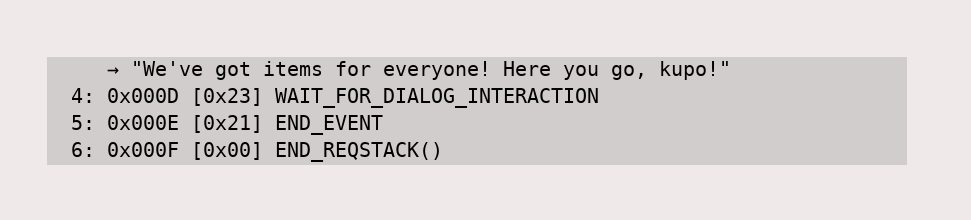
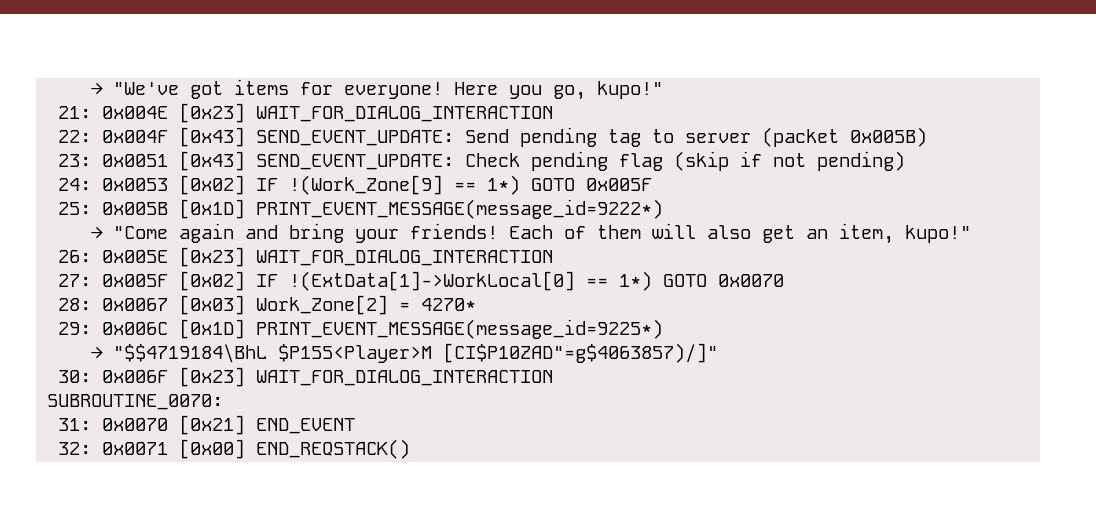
[71,88,600,108] [71,115,180,130] 4: 0x000D [0x23] WAIT_FOR_DIALOG_INTERACTION // 5: 0x000E -> [58,103,554,123] [58,127,928,147] [58,151,906,171] [58,175,653,195] [58,199,664,219] [91,223,972,244] [58,247,554,267] [58,271,785,291] [58,295,477,315] [58,319,664,339] [91,343,719,363] [58,367,554,387] [47,394,224,410] [58,418,169,431] 21: 0x004E [0x23] WAIT_FOR_DIALOG_INTERACTION // 22: 0x004F [0x43] SEND_EVENT_UPDATE: Send pending tag to server (packet 0x005B) // 23: 0x0051 [0x43] SEND_EVENT_UPDATE: Check pending flag (skip if not pending) // 24: 0x0053 [0x02] IF !(Work_Zone[9] == 1*) GOTO 0x005F // 25: 0x005B [0x1D] PRINT_EVENT_MESSAGE(message_id=9222*) // → "Come again and bring your friends! Each of them will also get an item, kupo!" // 26: 0x005E [0x23] WAIT_FOR_DIALOG_INTERACTION // 27: 0x005F [0x02] IF !(ExtData[1]->WorkLocal[0] == 1*) GOTO 0x0070 // 28: 0x0067 [0x03] Work_Zone[2] = 4270* // 29: 0x006C [0x1D] PRINT_EVENT_MESSAGE(message_id=9225*) // → "$$4719184\BhL $P155<Player>M [CI$P10ZAD"=g$4063857)/]" // 30: 0x006F [0x23] WAIT_FOR_DIALOG_INTERACTION // SUBROUTINE_0070: // 31: 0x0070
[71,142,180,157] 6: 0x000F -> [58,442,169,455] 32: 0x0071

